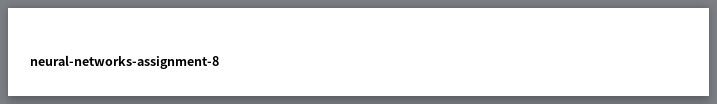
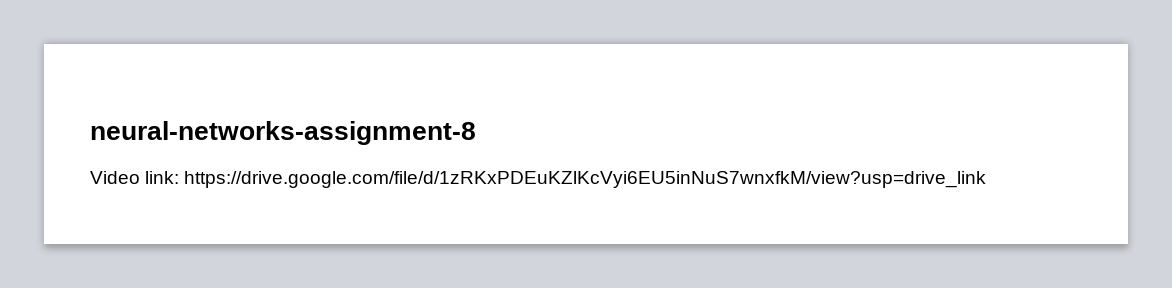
(219, 62) none -> [90,171,987,188] // Video link: https://drive.google.com/file/d/1zRKxPDEuKZlKcVyi6EU5inNuS7wnxfkM/view?usp=drive_link

